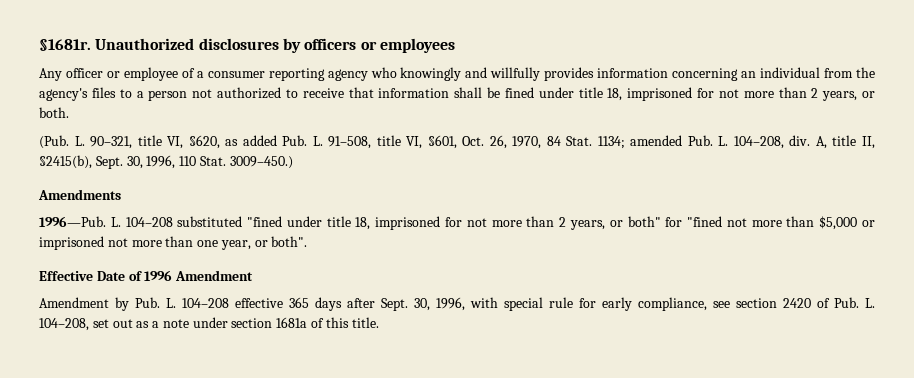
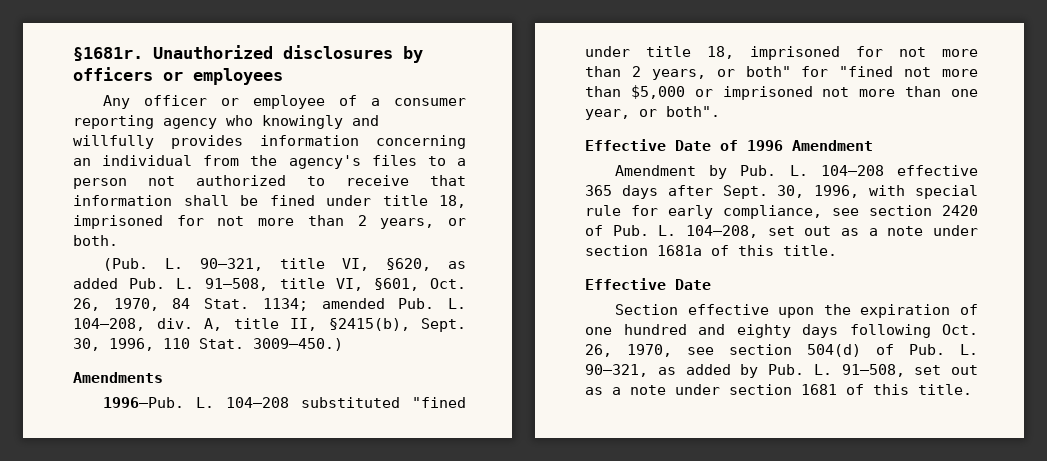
(379, 322) none -> [585,278,711,290] [614,304,978,318] [585,324,978,338] [585,344,978,357] [585,364,978,378] [585,384,972,395] // Effective Date // Section effective upon the expiration of one hundred and eighty days following Oct. 26, 1970, see section 504(d) of Pub. L. 90–321, as added by Pub. L. 91–508, set out as a note under section 1681 of this title.

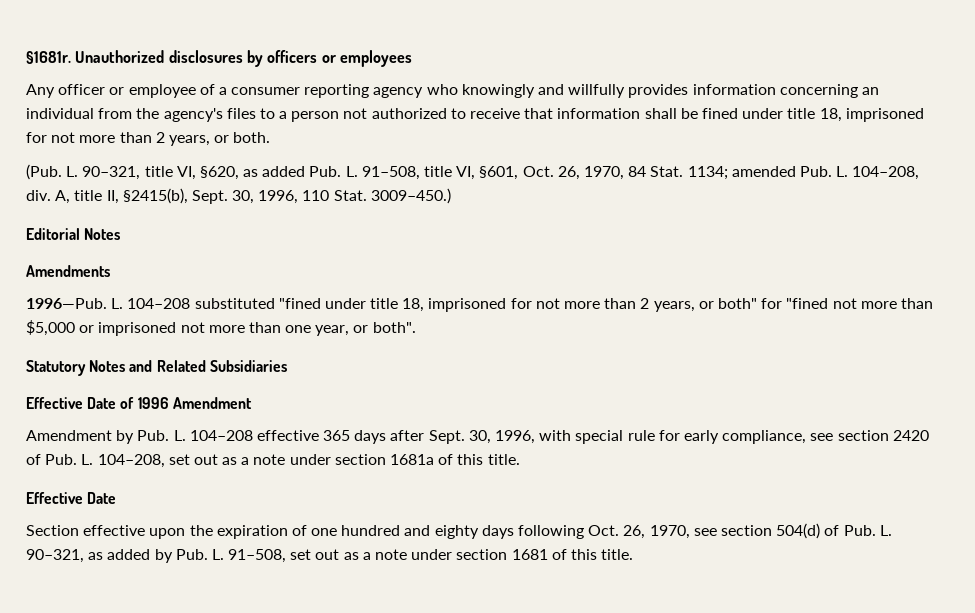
(343, 344) none -> [26,228,121,240] // Editorial Notes
(720, 111) none -> [26,360,287,376] // Statutory Notes and Related Subsidiaries

